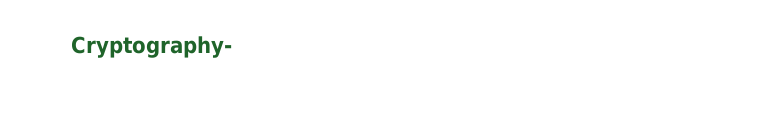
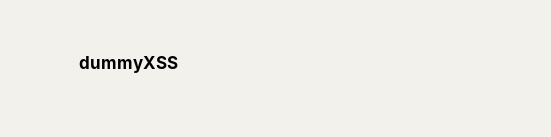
[71,36,232,58] Cryptography- -> [79,56,178,73] dummyXSS

